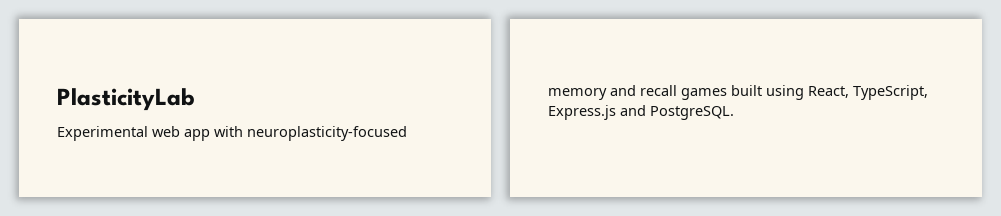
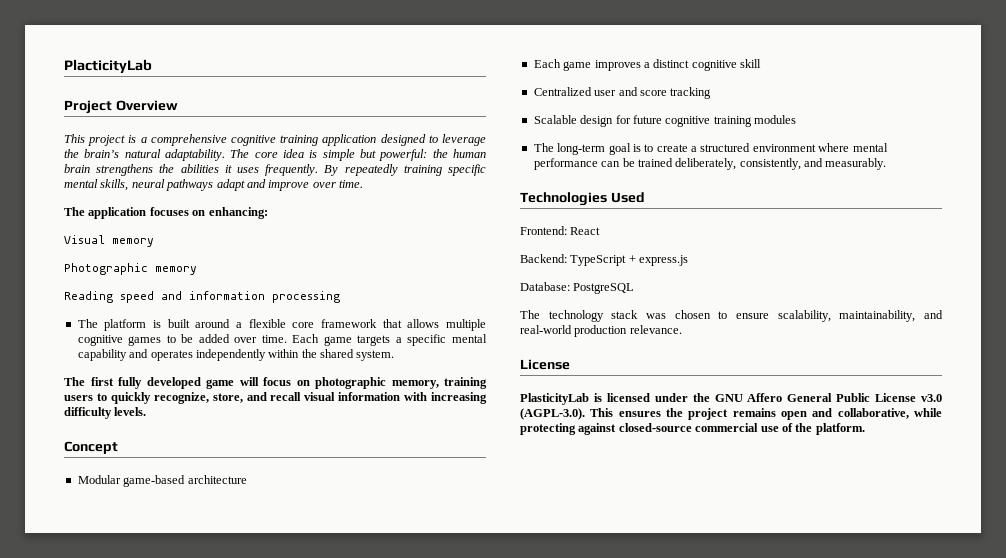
[57,88,195,111] [57,126,407,141] [548,85,928,100] [548,105,734,120] PlasticityLab // Experimental web app with neuroplasticity-focused memory and recall games built using React, TypeScript, Express.js and PostgreSQL. -> [64,59,152,74] [64,100,178,114] [64,134,486,146] [64,149,486,161] [64,164,486,176] [64,179,363,191] [64,207,268,219] [64,235,154,247] [64,263,197,275] [64,291,340,303] [77,319,487,331] [77,334,487,346] [77,349,395,361] [64,377,487,389] [64,392,487,404] [64,407,147,419] [64,441,118,454] [77,475,247,487] [533,59,761,71] [533,87,712,99] [533,115,796,127] [533,143,888,155] [533,158,887,170] [520,192,645,206] [520,226,601,235] [520,254,689,266] [520,282,635,294] [520,310,943,322] [520,325,682,337] [520,359,570,370] [520,393,942,405] [520,408,942,420] [520,423,865,435] PlacticityLab // Project Overview // This project is a comprehensive cognitive training application designed to leverage the brain’s natural adaptability. The core idea is simple but powerful: the human brain strengthens the abilities it uses frequently. By repeatedly training specific mental skills, neural pathways adapt and improve over time. // The application focuses on enhancing: // Visual memory // Photographic memory // Reading speed and information processing // The platform is built around a flexible core framework that allows multiple cognitive games to be added over time. Each game targets a specific mental capability and operates independently within the shared system. // The first fully developed game will focus on photographic memory, training users to quickly recognize, store, and recall visual information with increasing difficulty levels. // Concept // Modular game-based architecture // Each game improves a distinct cognitive skill // Centralized user and score tracking // Scalable design for future cognitive training modules // The long-term goal is to create a structured environment where mental performance can be trained deliberately, consistently, and measurably. // Technologies Used // Frontend: React // Backend: TypeScript + express.js // Database: PostgreSQL // The technology stack was chosen to ensure scalability, maintainability, and real-world production relevance. // License // PlasticityLab is licensed under the GNU Affero General Public License v3.0 (AGPL-3.0). This ensures the project remains open and collaborative, while protecting against closed-source commercial use of the platform.

